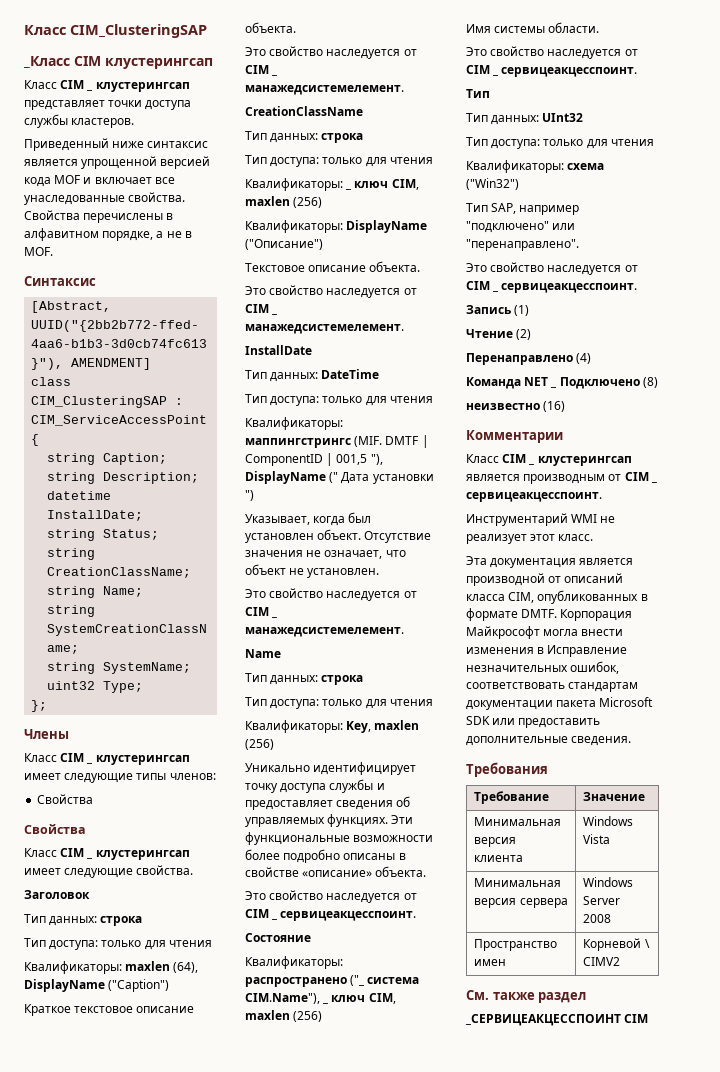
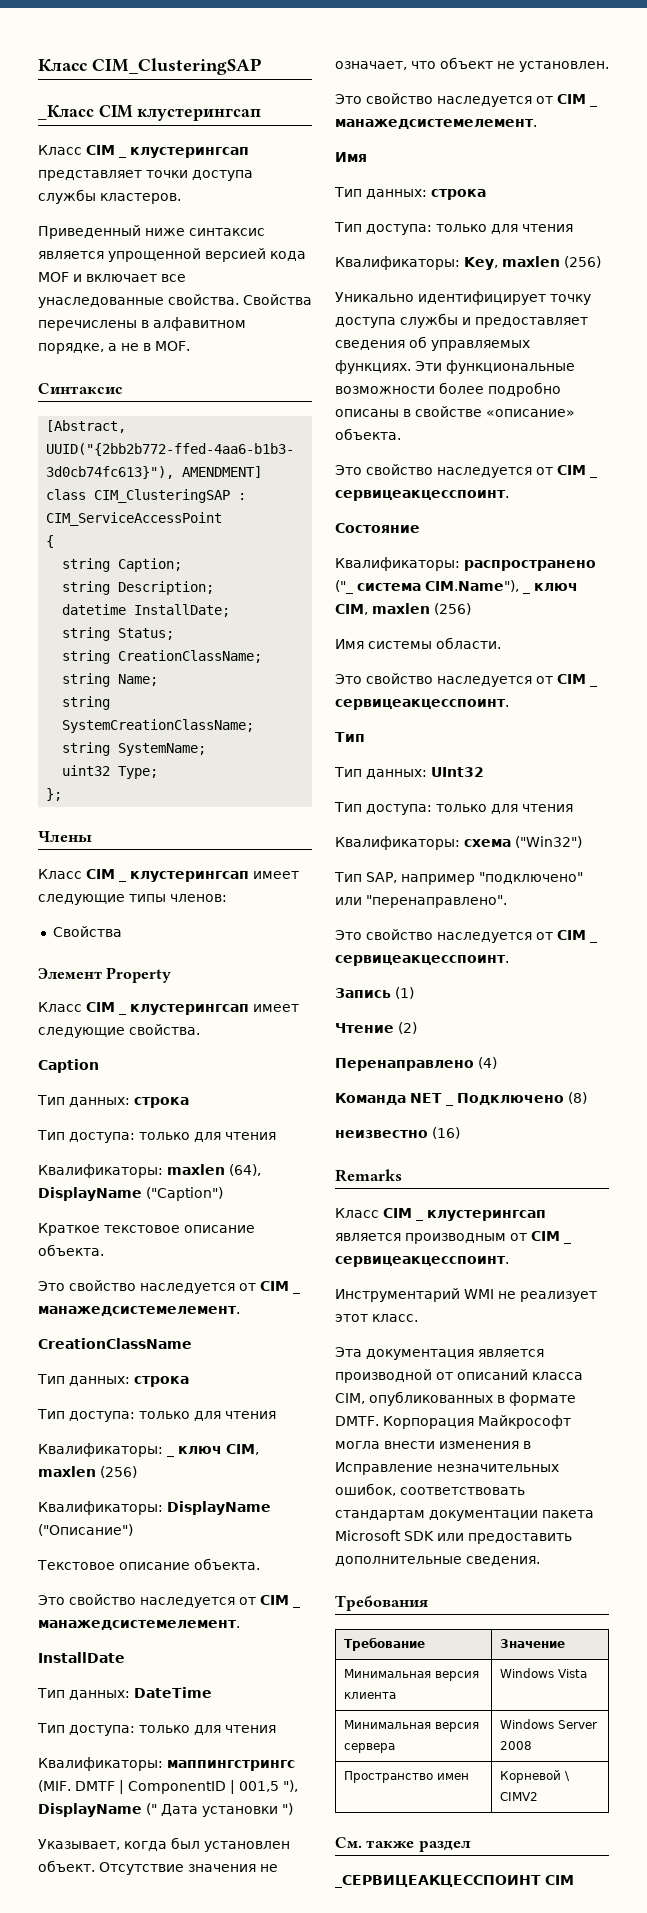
[24,824,86,834] Свойства -> [38,967,172,983] Элемент Property
[24,890,90,899] Заголовок -> [38,1059,99,1073] Caption
[245,649,281,658] Name -> [335,152,367,162] Имя
[466,430,563,443] Комментарии -> [335,1169,402,1182] Remarks

